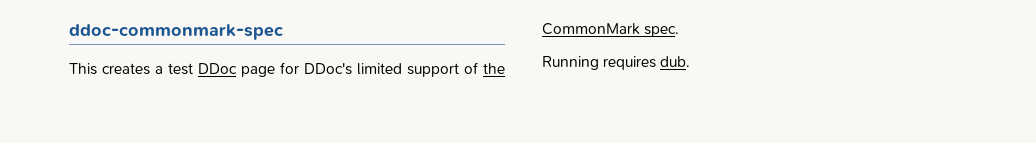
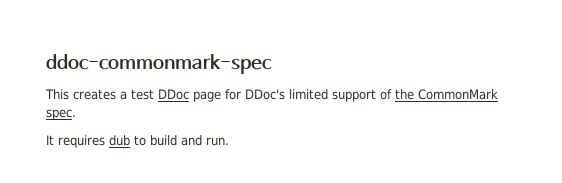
[542,56,691,70] Running requires dub. -> [46,135,229,148] It requires dub to build and run.

